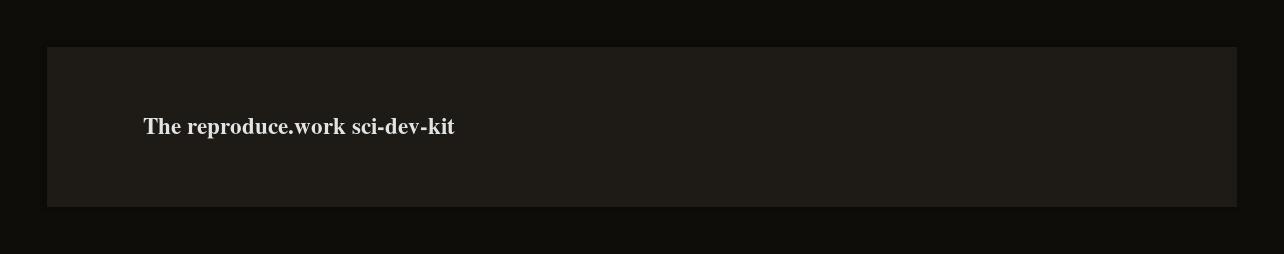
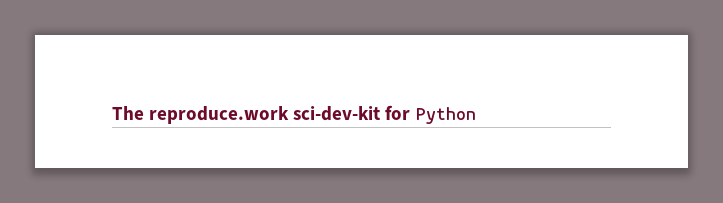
(456, 126) none -> [385,105,476,124] for Python

